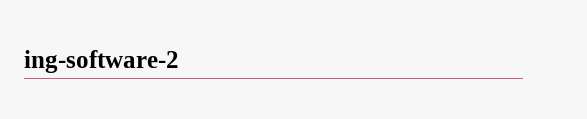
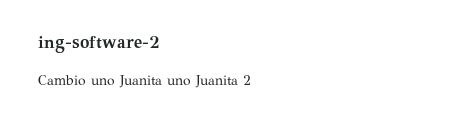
(179, 61) none -> [38,75,251,88] // Cambio uno Juanita uno Juanita 2

